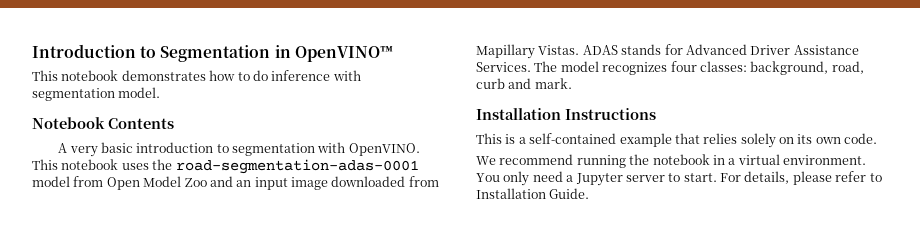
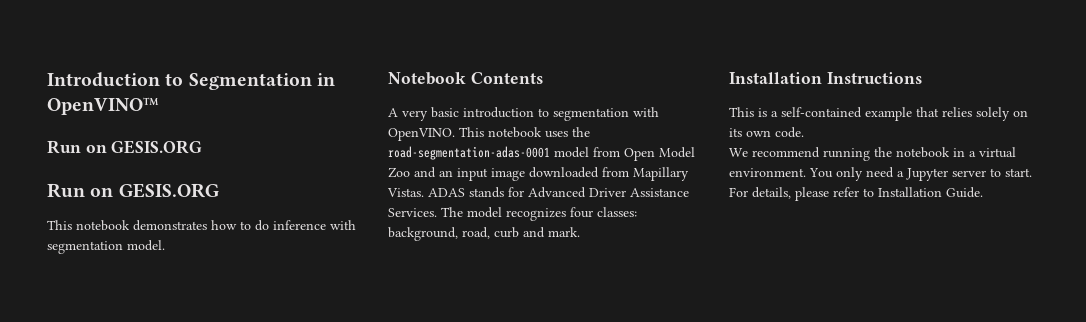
(393, 54) none -> [47,140,203,154] [47,183,219,198] // Run on GESIS.ORG // Run on GESIS.ORG

